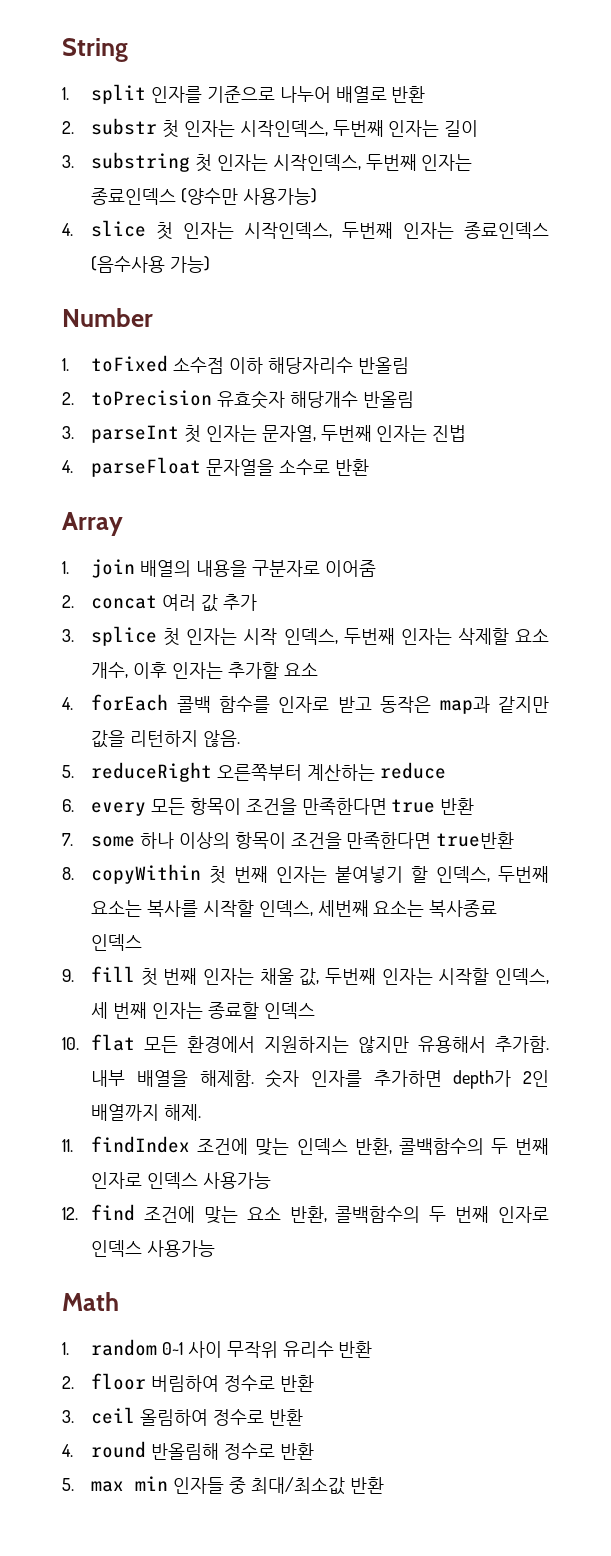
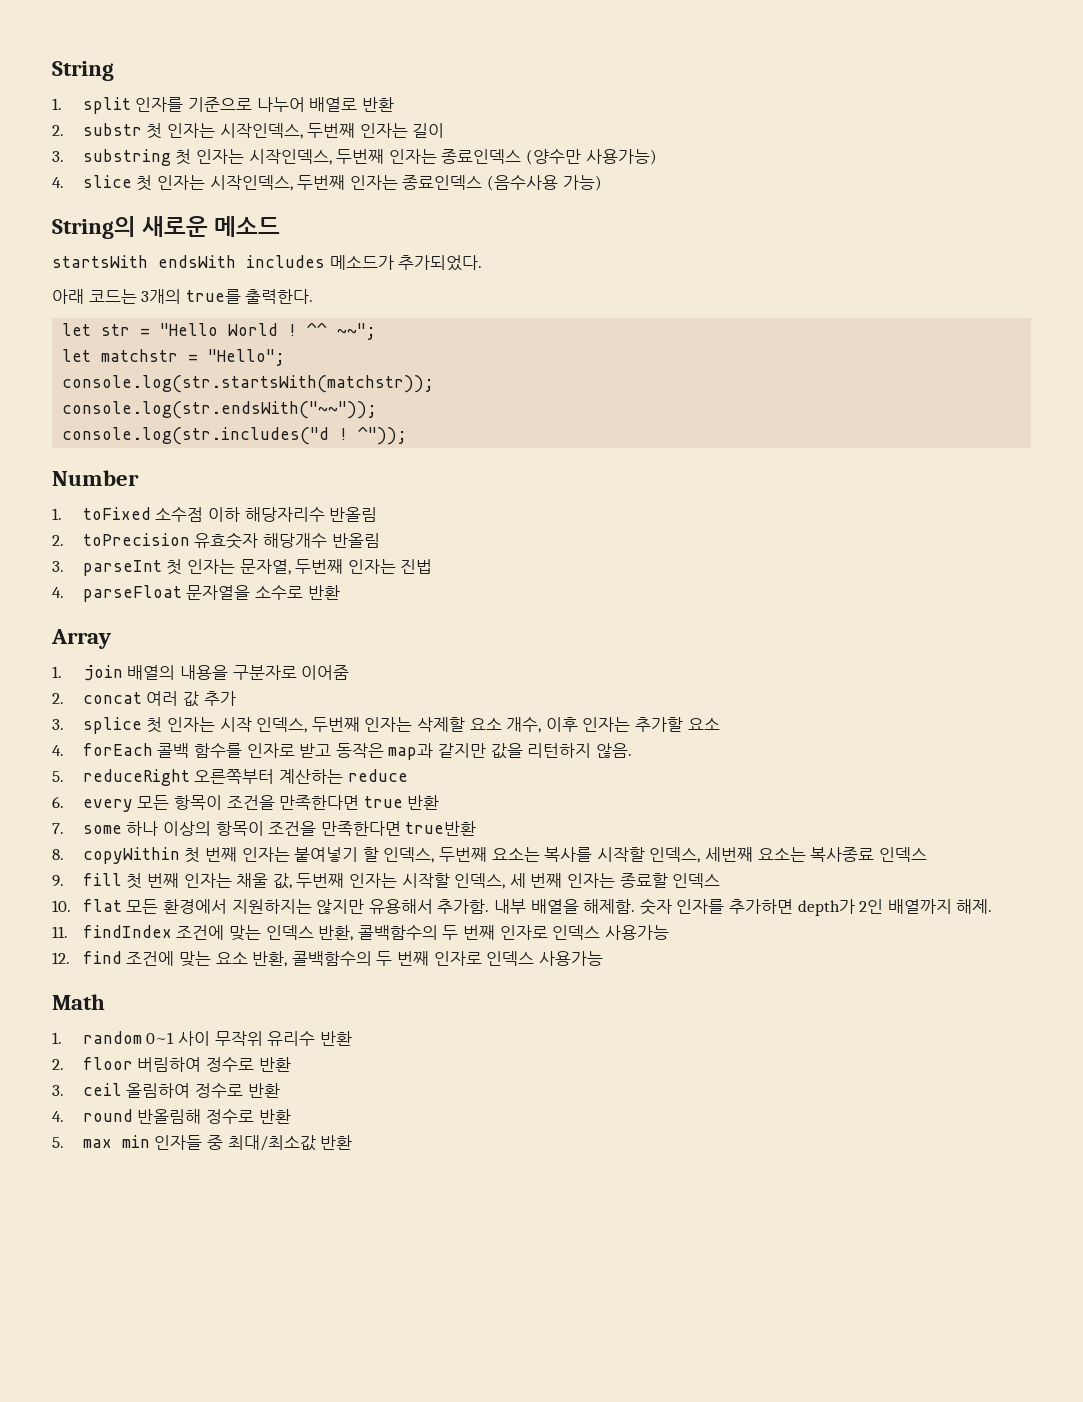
(211, 264) none -> [52,216,281,239] [52,255,483,271] [52,289,314,304] [62,322,377,340] [62,349,286,366] [62,375,435,393] [62,401,378,419] [62,426,408,445] // String의 새로운 메소드 // startsWith endsWith includes 메소드가 추가되었다. // 아래 코드는 3개의 true를 출력한다. // let str = "Hello World ! ^^ ~~"; // let matchstr = "Hello"; // console.log(str.startsWith(matchstr)); // console.log(str.endsWith("~~")); // console.log(str.includes("d ! ^"));

